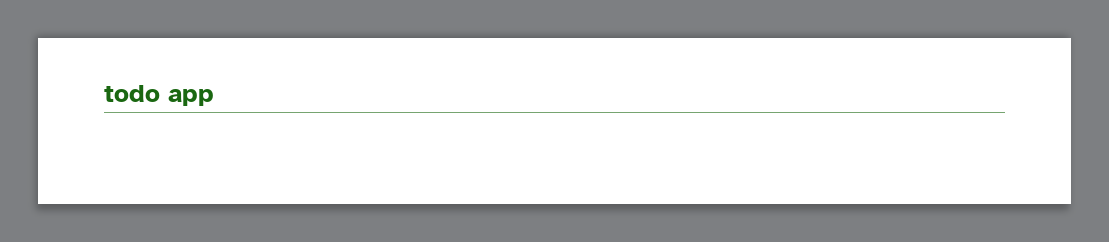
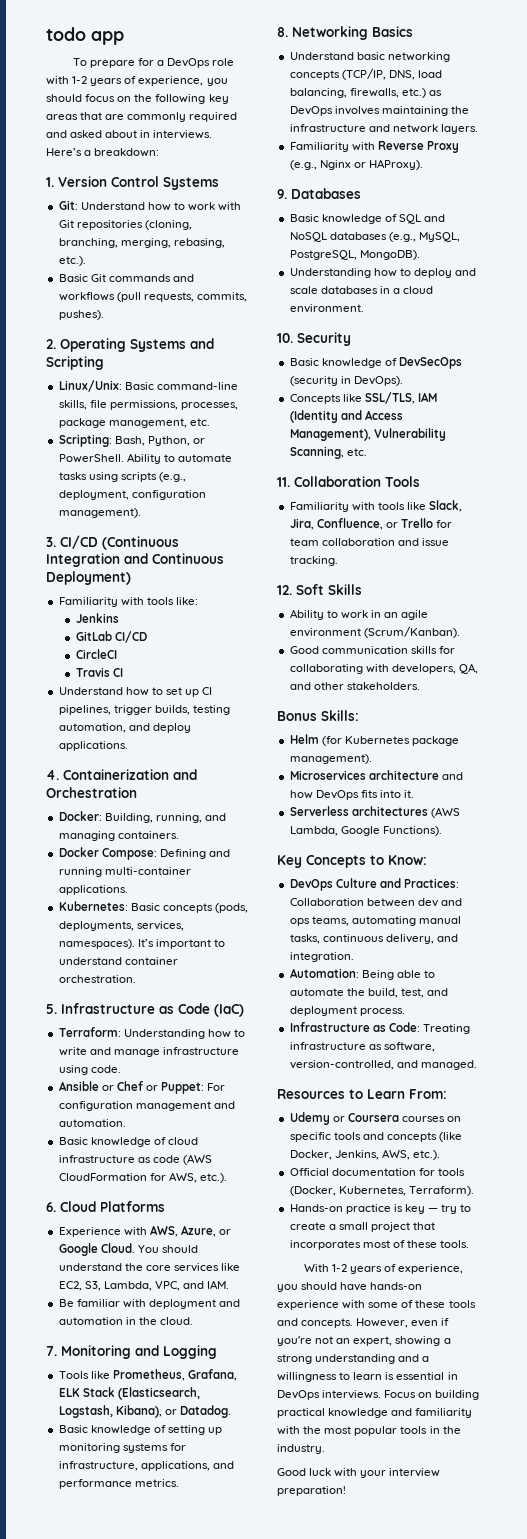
(214, 97) none -> [72,58,235,68] [46,76,228,86] [46,94,229,104] [46,112,238,122] [46,130,213,139] [46,148,160,157] [46,176,219,190] [58,200,242,211] [58,220,192,230] [58,238,225,248] [58,256,86,266] [58,274,194,282] [58,292,247,302] [58,310,104,320] [46,338,214,352] [46,356,104,370] [58,380,238,392] [58,400,238,410] [58,418,210,428] [58,434,205,447] [58,453,232,464] [58,472,186,482] [58,490,206,500] [58,508,141,518] [46,535,179,550] [46,553,224,567] [46,571,131,585] [58,597,198,607] [75,613,119,623] [75,631,147,643] [75,649,117,659] [75,667,123,677] [58,687,213,697] [58,705,230,715] [58,723,191,733] [58,741,128,751] [46,769,197,780] [46,787,137,798] [58,811,226,823] [58,831,179,841] [58,847,230,860] [58,867,191,877] [58,885,128,895] [58,901,248,913] [58,921,184,931] [58,939,225,949] [58,957,178,965] [58,975,136,983] [46,1003,244,1017] [58,1027,245,1039] [58,1047,239,1057] [58,1065,121,1075] [58,1081,226,1094] [58,1101,235,1111] [58,1119,126,1127] [58,1137,198,1147] [58,1154,212,1165] [58,1172,227,1183] [46,1201,165,1212] [58,1225,232,1237] [58,1243,198,1256] [58,1263,241,1272] [58,1280,230,1291] [58,1299,241,1309] [58,1317,193,1325] [46,1345,217,1359] [58,1369,237,1381] [58,1387,200,1400] [58,1405,231,1418] [58,1425,223,1435] [58,1443,186,1453] [58,1461,234,1471] [58,1479,179,1489] [277,26,413,40] [289,52,450,62] [289,68,442,80] [289,88,442,98] [289,106,469,116] [289,124,478,134] [289,141,459,153] [289,159,423,170] [277,188,361,199] [289,214,446,224] [289,232,460,242] [289,250,420,260] [289,268,477,278] [289,286,434,294] [289,304,364,313] [277,332,351,346] [289,357,462,369] [289,376,403,386] [289,392,437,404] [289,410,403,423] [289,428,446,441] [289,446,367,459] [277,476,420,487] [289,500,463,512] [289,518,453,530] [289,538,449,546] [289,556,338,566] [277,584,362,595] [289,609,429,620] [289,626,460,638] [289,646,455,654] [289,663,478,674] [289,682,420,690] [277,710,359,721] [289,734,459,746] [289,754,372,764] [289,770,463,780] [289,790,415,800] [289,806,460,818] [289,826,442,836] [277,855,427,868] [289,878,459,891] [289,898,462,907] [289,916,461,926] [289,934,458,944] [289,952,354,962] [289,968,435,980] [289,988,449,998] [289,1006,405,1016] [289,1022,470,1034] [289,1042,435,1052] [289,1060,477,1070] [277,1089,447,1099] [289,1112,462,1125] [289,1132,463,1142] [289,1149,440,1160] [289,1168,465,1176] [289,1186,474,1196] [289,1204,472,1214] [289,1222,436,1232] [289,1240,470,1250] [303,1264,464,1274] [277,1282,423,1292] [277,1300,476,1310] [277,1318,450,1328] [277,1336,451,1346] [277,1354,430,1364] [277,1372,458,1382] [277,1390,480,1400] [277,1408,473,1418] [277,1426,461,1436] [277,1444,325,1454] [277,1468,441,1478] [277,1486,346,1496] // To prepare for a DevOps role with 1-2 years of experience, you should focus on the following key areas that are commonly required and asked about in interviews. Here’s a breakdown: // 1. Version Control Systems // Git: Understand how to work with Git repositories (cloning, branching, merging, rebasing, etc.). // Basic Git commands and workflows (pull requests, commits, pushes). // 2. Operating Systems and Scripting // Linux/Unix: Basic command-line skills, file permissions, processes, package management, etc. // Scripting: Bash, Python, or PowerShell. Ability to automate tasks using scripts (e.g., deployment, configuration management). // 3. CI/CD (Continuous Integration and Continuous Deployment) // Familiarity with tools like: // Jenkins // GitLab CI/CD // CircleCI // Travis CI // Understand how to set up CI pipelines, trigger builds, testing automation, and deploy applications. // 4. Containerization and Orchestration // Docker: Building, running, and managing containers. // Docker Compose: Defining and running multi-container applications. // Kubernetes: Basic concepts (pods, deployments, services, namespaces). It’s important to understand container orchestration. // 5. Infrastructure as Code (IaC) // Terraform: Understanding how to write and manage infrastructure using code. // Ansible or Chef or Puppet: For configuration management and automation. // Basic knowledge of cloud infrastructure as code (AWS CloudFormation for AWS, etc.). // 6. Cloud Platforms // Experience with AWS, Azure, or Google Cloud. You should understand the core services like EC2, S3, Lambda, VPC, and IAM. // Be familiar with deployment and automation in the cloud. // 7. Monitoring and Logging // Tools like Prometheus, Grafana, ELK Stack (Elasticsearch, Logstash, Kibana), or Datadog. // Basic knowledge of setting up monitoring systems for infrastructure, applications, and performance metrics. // 8. Networking Basics // Understand basic networking concepts (TCP/IP, DNS, load balancing, firewalls, etc.) as DevOps involves maintaining the infrastructure and network layers. // Familiarity with Reverse Proxy (e.g., Nginx or HAProxy). // 9. Databases // Basic knowledge of SQL and NoSQL databases (e.g., MySQL, PostgreSQL, MongoDB). // Understanding how to deploy and scale databases in a cloud environment. // 10. Security // Basic knowledge of DevSecOps (security in DevOps). // Concepts like SSL/TLS, IAM (Identity and Access Management), Vulnerability Scanning, etc. // 11. Collaboration Tools // Familiarity with tools like Slack, Jira, Confluence, or Trello for team collaboration and issue tracking. // 12. Soft Skills // Ability to work in an agile environment (Scrum/Kanban). // Good communication skills for collaborating with developers, QA, and other stakeholders. // Bonus Skills: // Helm (for Kubernetes package management). // Microservices architecture and how DevOps fits into it. // Serverless architectures (AWS Lambda, Google Functions). // Key Concepts to Know: // DevOps Culture and Practices: Collaboration between dev and ops teams, automating manual tasks, continuous delivery, and integration. // Automation: Being able to automate the build, test, and deployment process. // Infrastructure as Code: Treating infrastructure as software, version-controlled, and managed. // Resources to Learn From: // Udemy or Coursera courses on specific tools and concepts (like Docker, Jenkins, AWS, etc.). // Official documentation for tools (Docker, Kubernetes, Terraform). // Hands-on practice is key — try to create a small project that incorporates most of these tools. // With 1-2 years of experience, you should have hands-on experience with some of these tools and concepts. However, even if you're not an expert, showing a strong understanding and a willingness to learn is essential in DevOps interviews. Focus on building practical knowledge and familiarity with the most popular tools in the industry. // Good luck with your interview preparation!

